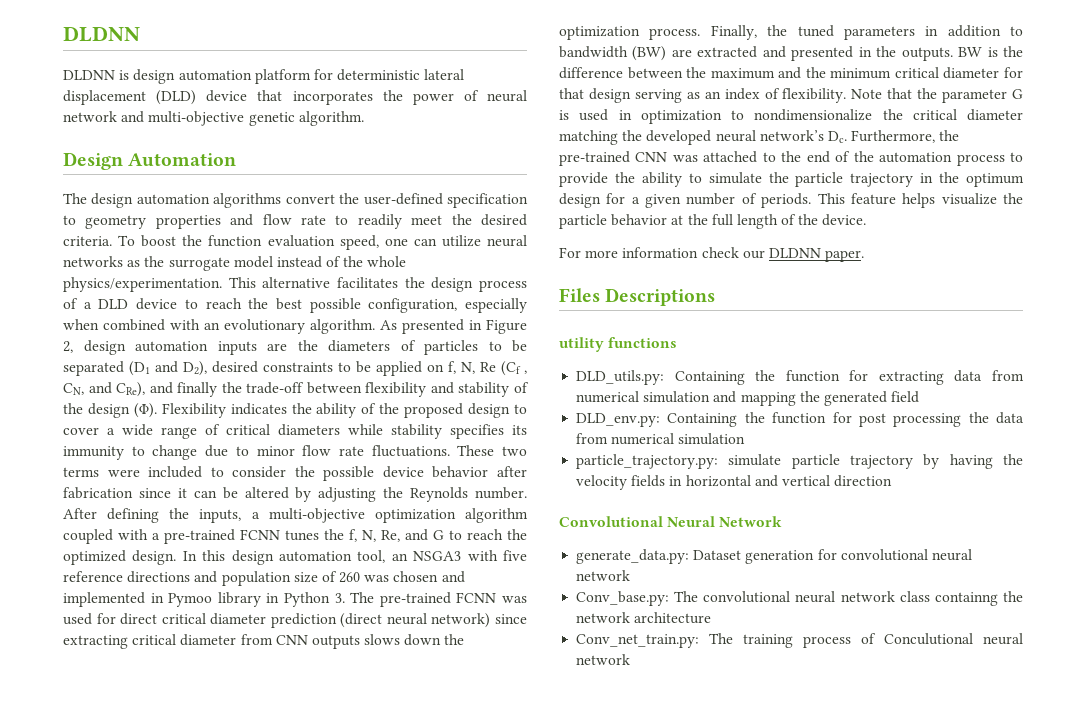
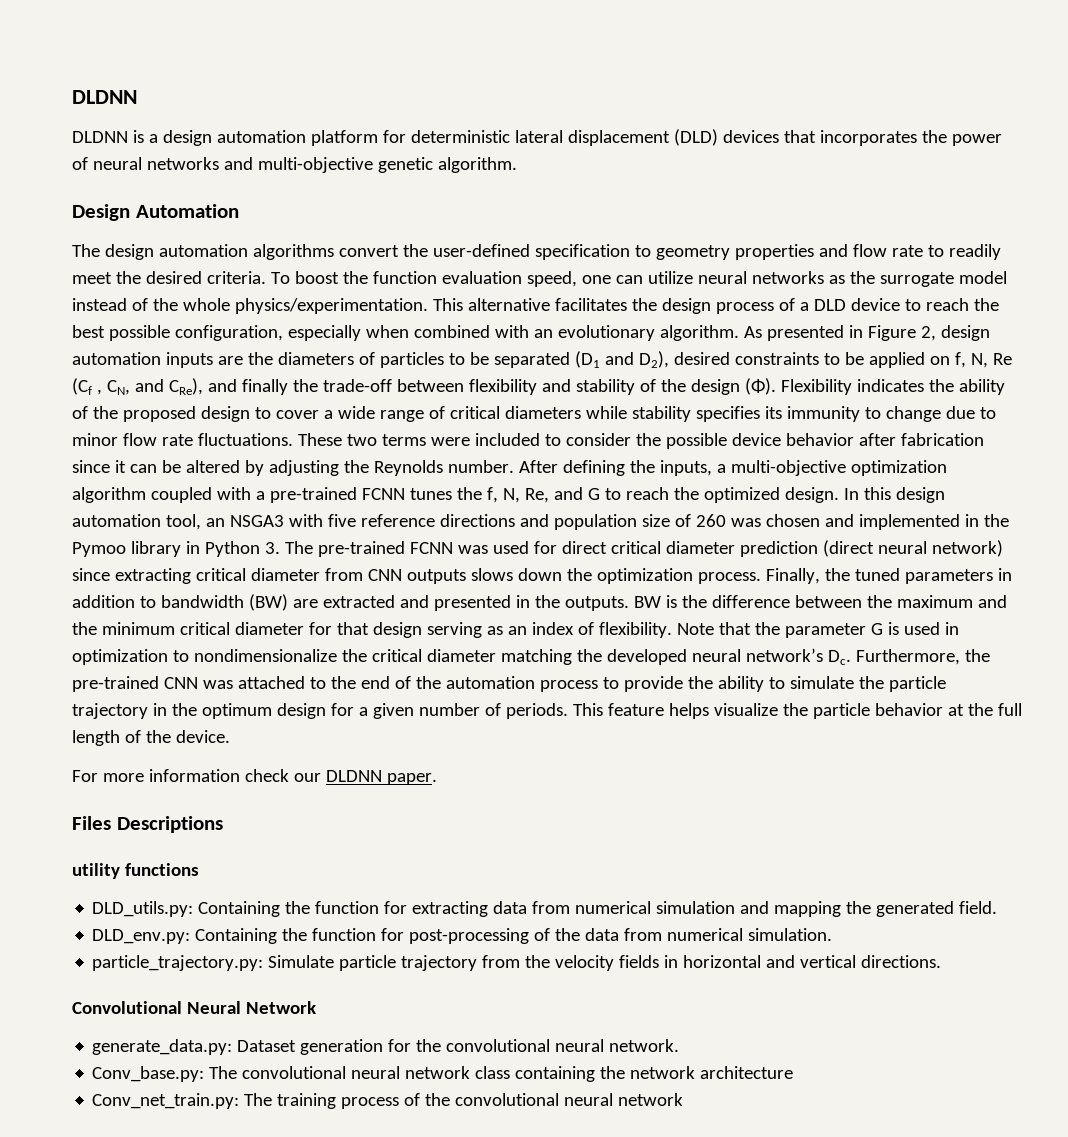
(130, 75) none -> [148,134,158,143] a
[206,90,248,102] device -> [722,130,779,143] devices
[63,111,117,122] network -> [146,157,219,170] networks
(164, 598) none -> [983,514,1009,527] the
[891,391,920,403] field -> [959,901,998,914] field.
[858,413,962,427] post processing -> [409,928,551,944] post-processing of
[678,433,746,445] simulation -> [748,928,833,941] simulation.
[728,454,993,469] simulate particle trajectory by having -> [268,955,521,971] Simulate particle trajectory from
[834,475,893,487] direction -> [861,955,942,968] directions.
[840,549,972,561] [576,570,631,581] convolutional neural network -> [416,1039,680,1052] the convolutional neural network.
[934,592,998,606] containng -> [515,1066,596,1082] containing
[884,633,974,645] Conculutional -> [425,1093,560,1106] the convolutional

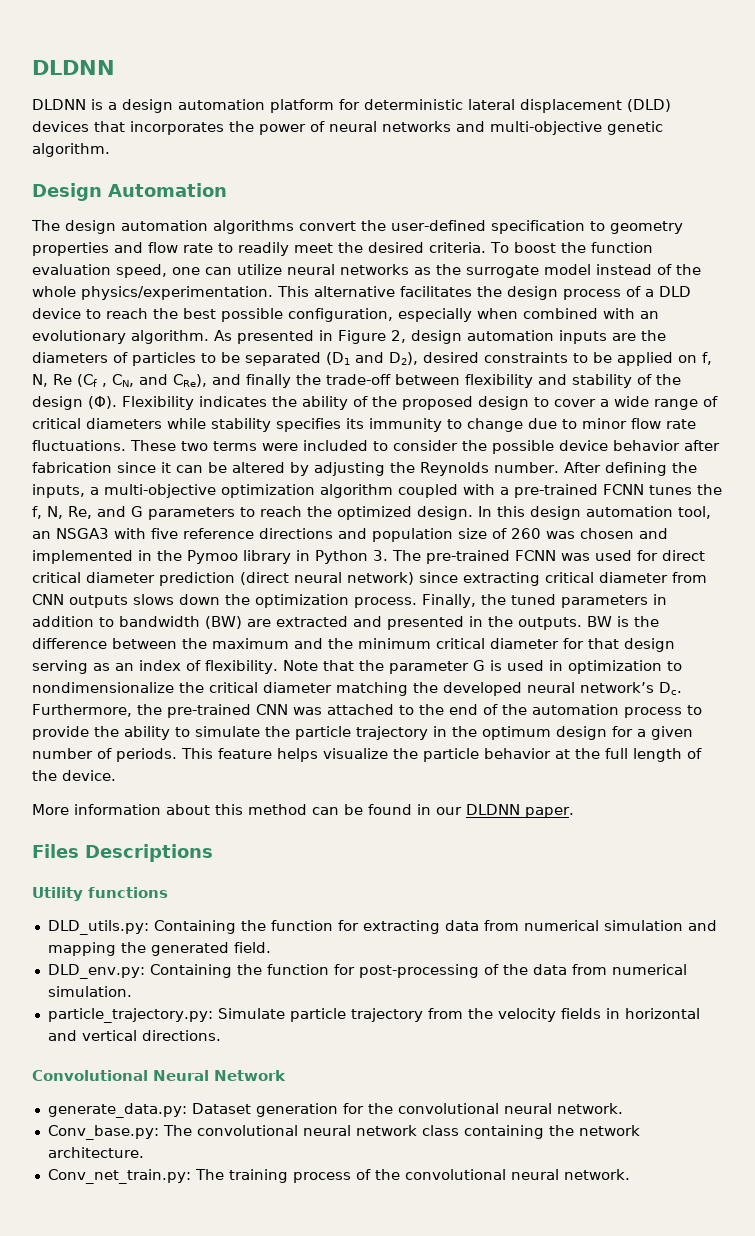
(600, 494) none -> [148,507,235,520] parameters
[72,769,289,782] For more information check -> [32,804,431,815] More information about this method can be found in
[72,863,120,879] utility -> [32,887,83,901] Utility
[700,1066,794,1079] architecture -> [47,1147,144,1158] architecture.
[618,1093,684,1106] network -> [563,1169,630,1180] network.

